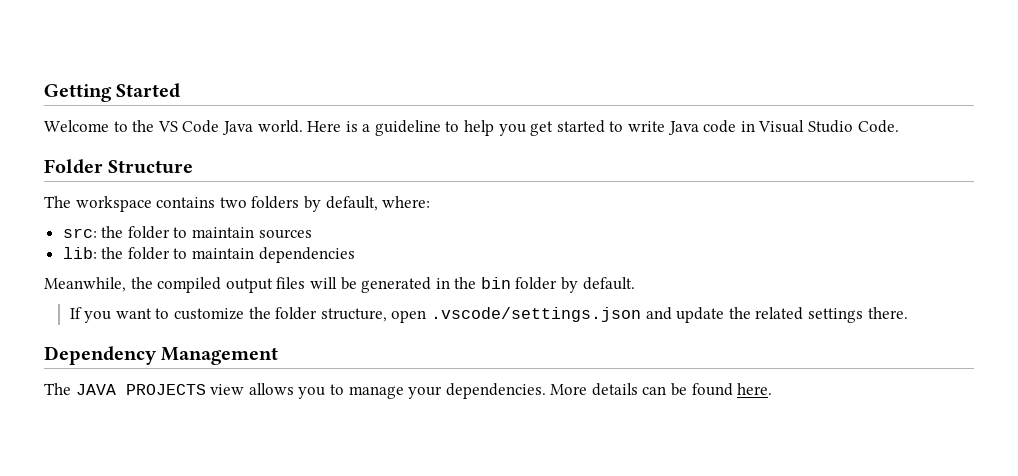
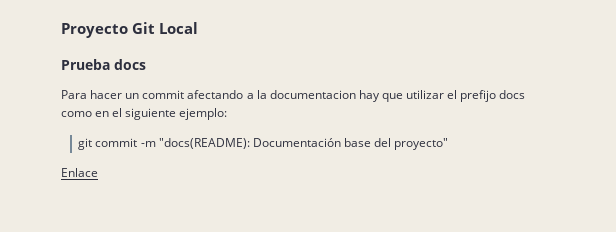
[44,83,181,102] [44,120,899,136] [44,159,194,174] [44,196,431,212] [62,226,312,239] [62,247,355,263] [44,277,635,293] [69,307,908,323] [44,346,279,365] [44,383,773,399] Getting Started // Welcome to the VS Code Java world. Here is a guideline to help you get started to write Java code in Visual Studio Code. // Folder Structure // The workspace contains two folders by default, where: // src: the folder to maintain sources // lib: the folder to maintain dependencies // Meanwhile, the compiled output files will be generated in the bin folder by default. // If you want to customize the folder structure, open .vscode/settings.json and update the related settings there. // Dependency Management // The JAVA PROJECTS view allows you to manage your dependencies. More details can be found here. -> [61,22,198,38] [61,59,146,70] [61,90,526,102] [61,108,228,120] [78,138,449,150] [61,168,98,177] Proyecto Git Local // Prueba docs // Para hacer un commit afectando a la documentacion hay que utilizar el prefijo docs como en el siguiente ejemplo: // git commit -m "docs(README): Documentación base del proyecto" // Enlace

